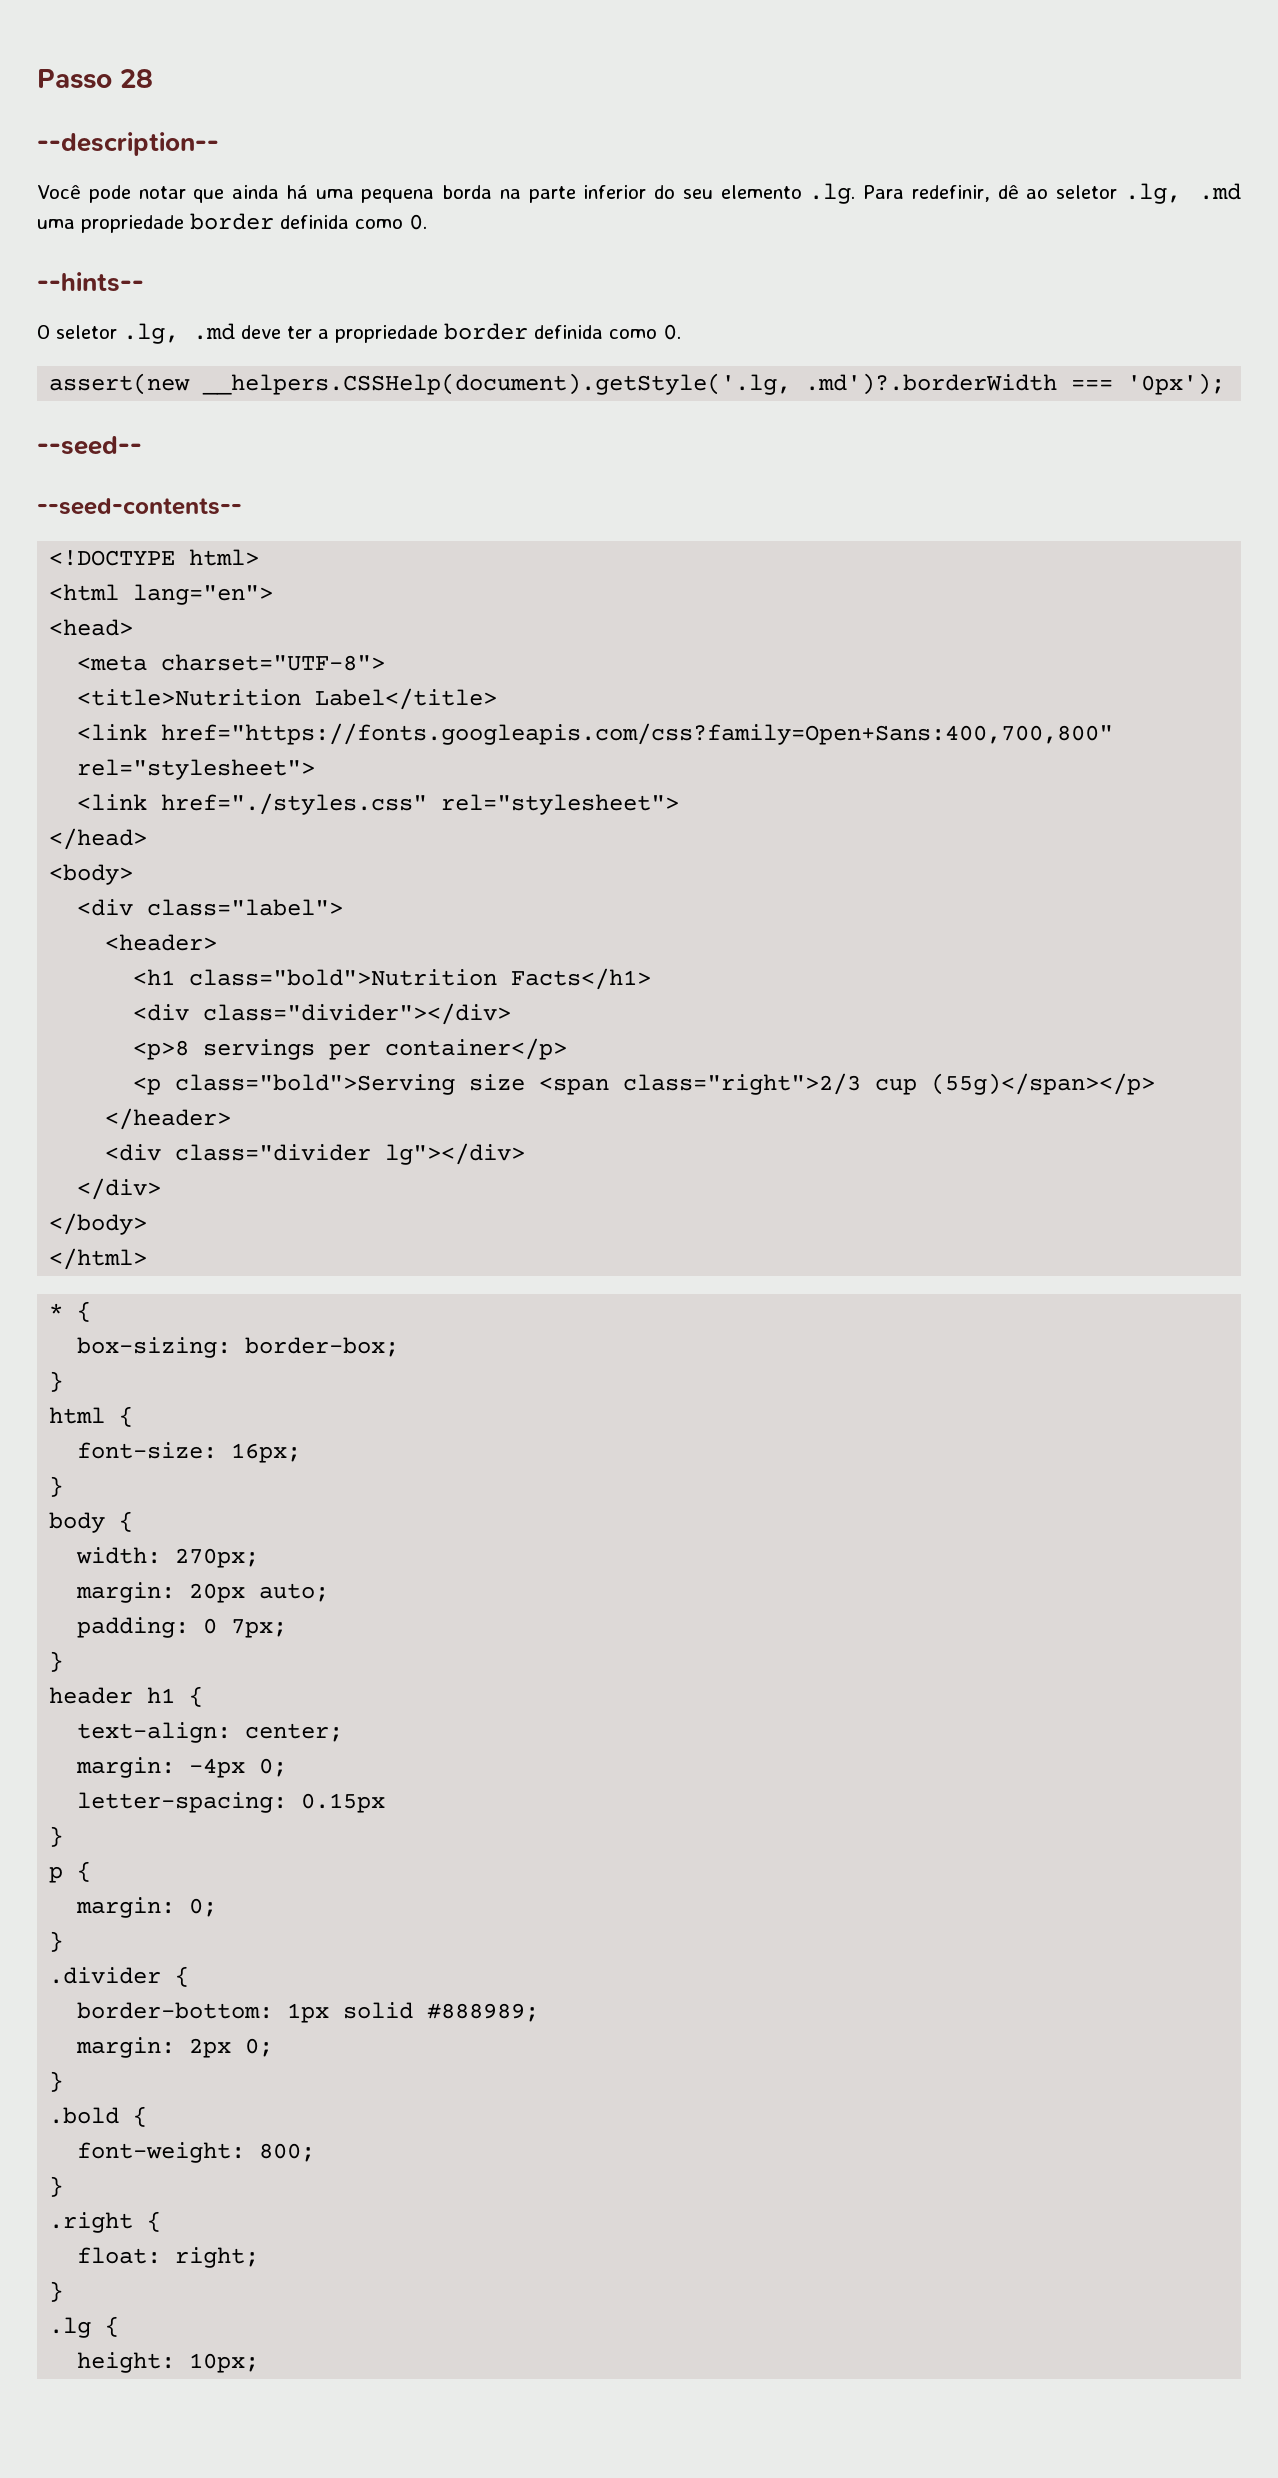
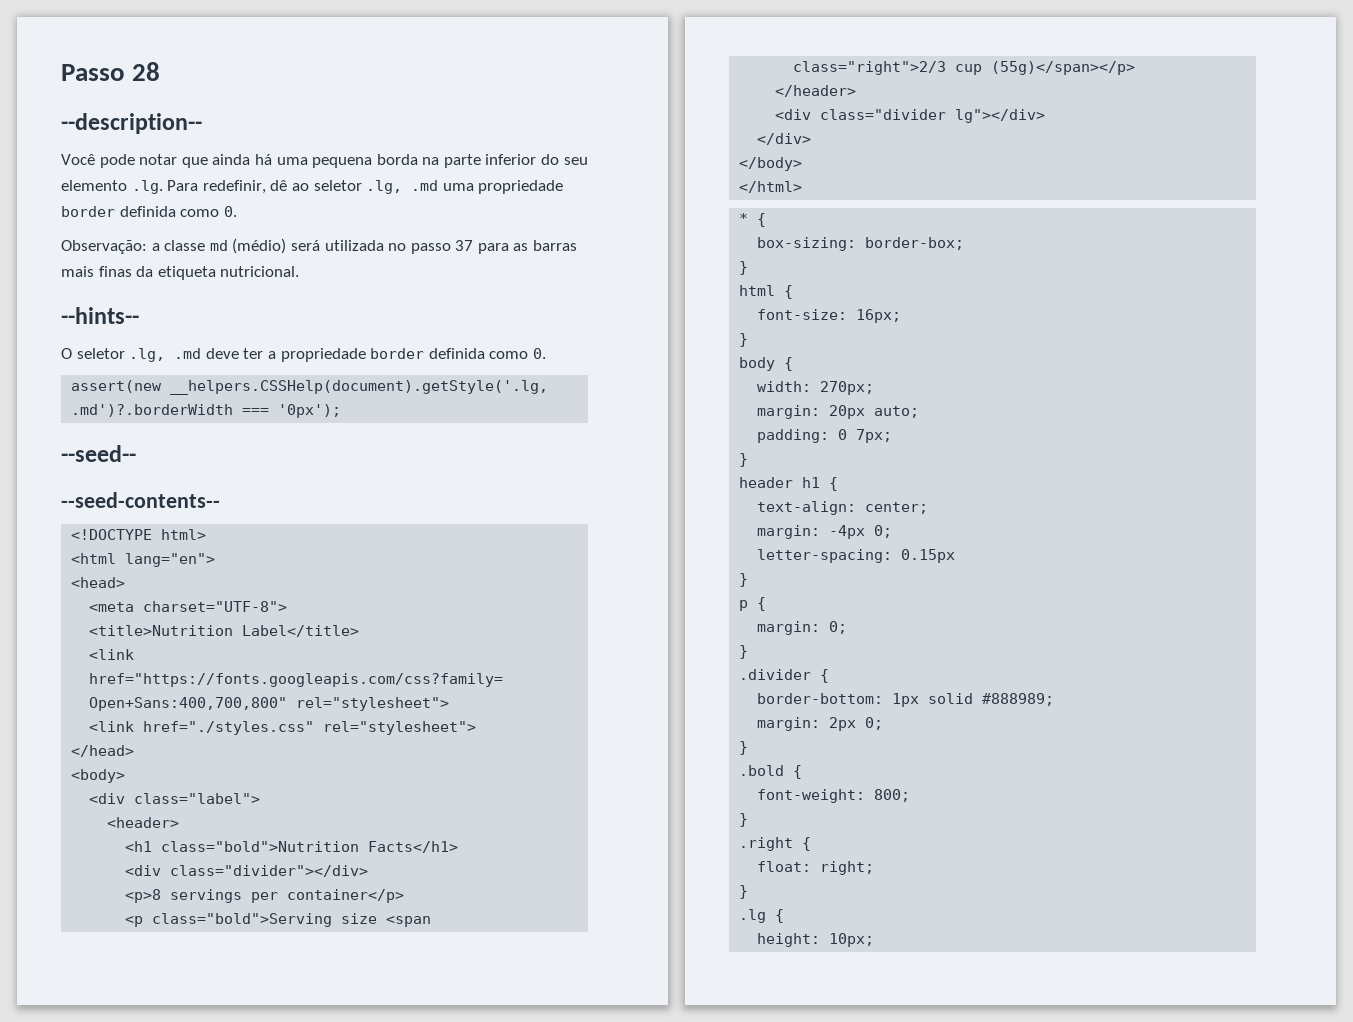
(427, 222) none -> [61,238,578,254] [61,266,300,280] // Observação: a classe md (médio) será utilizada no passo 37 para as barras mais finas da etiqueta nutricional.

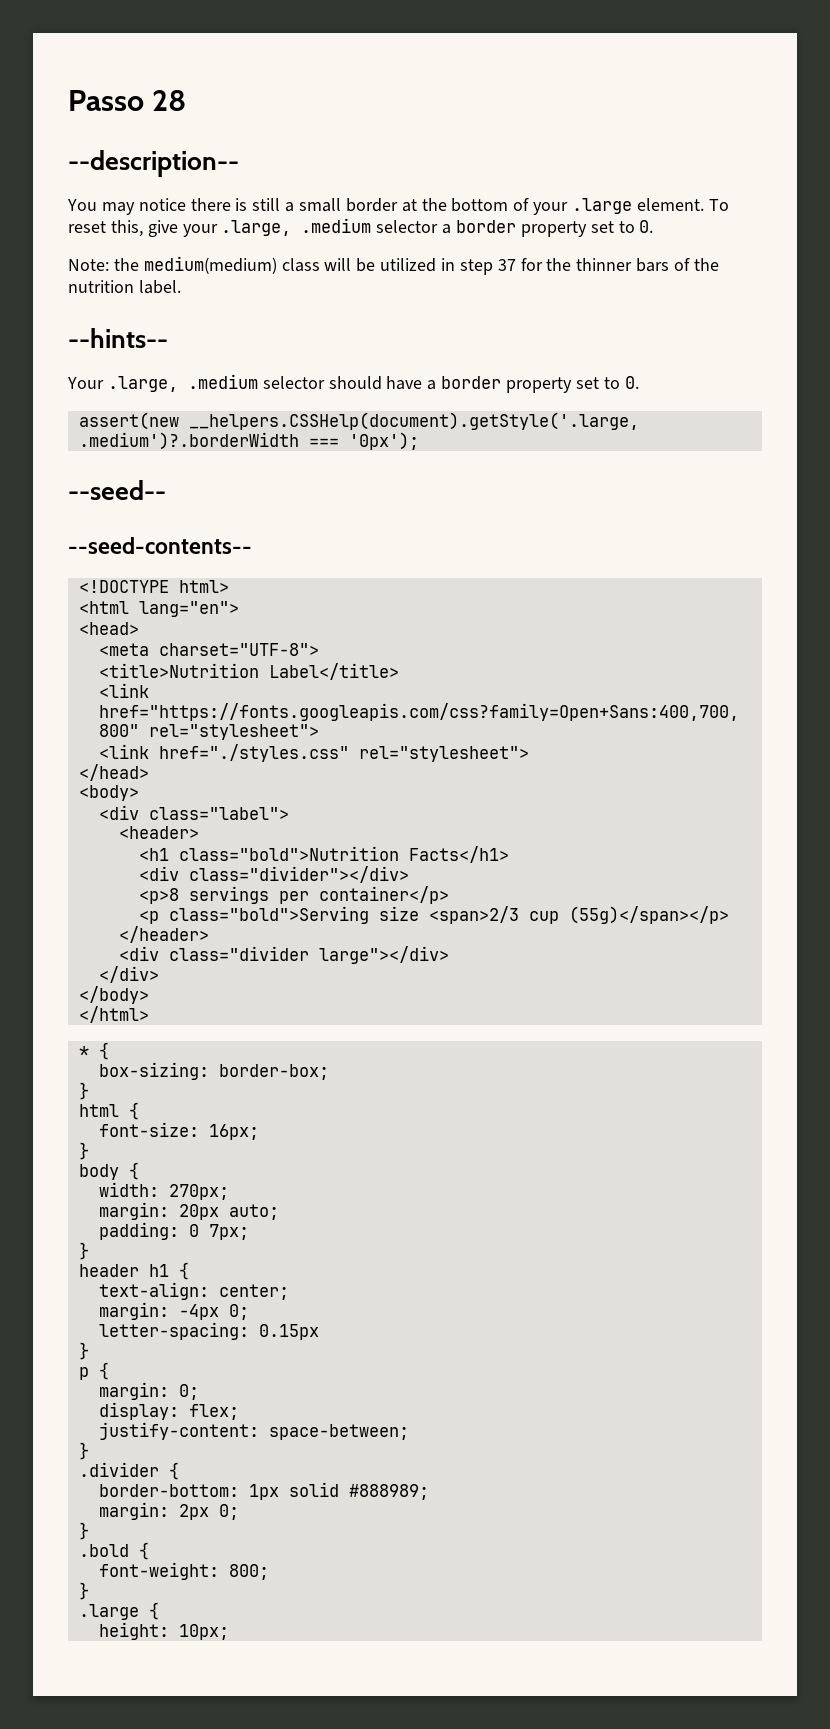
[61,154,588,168] [61,180,564,194] [61,206,237,217] [61,238,578,254] [61,266,300,280] [61,307,139,324] [61,348,529,362] Você pode notar que ainda há uma pequena borda na parte inferior do seu elemento .lg. Para redefinir, dê ao seletor .lg, .md uma propriedade border definida como 0. // Observação: a classe md (médio) será utilizada no passo 37 para as barras mais finas da etiqueta nutricional. // --hints-- // O seletor .lg, .md deve ter a propriedade border definida como -> [67,198,729,215] [68,218,654,237] [68,256,719,275] [68,280,181,294] [68,328,168,348] [67,374,620,393] You may notice there is still a small border at the bottom of your .large element. To reset this, give your .large, .medium selector a border property set to 0. // Note: the medium(medium) class will be utilized in step 37 for the thinner bars of the nutrition label. // --hints-- // Your .large, .medium selector should have a border property set to
[170,380,549,395] [71,404,234,417] __helpers.CSSHelp(document).getStyle('.lg, .md')?.borderWidth -> [188,412,639,430] [78,432,299,450] __helpers.CSSHelp(document).getStyle('.large, .medium')?.borderWidth
[386,916,432,927] [793,61,947,75] <span class="right">2/3 -> [428,906,519,924] <span>2/3
[955,109,1046,123] lg"></div> -> [318,946,449,964] large"></div>
(848, 627) none -> [98,1402,239,1420] [98,1422,409,1440] // display: flex; // justify-content: space-between;
[739,837,812,851] [757,861,875,875] [739,885,749,899] [739,909,767,923] .right { // float: right; // } // .lg -> [78,1604,139,1620] .large

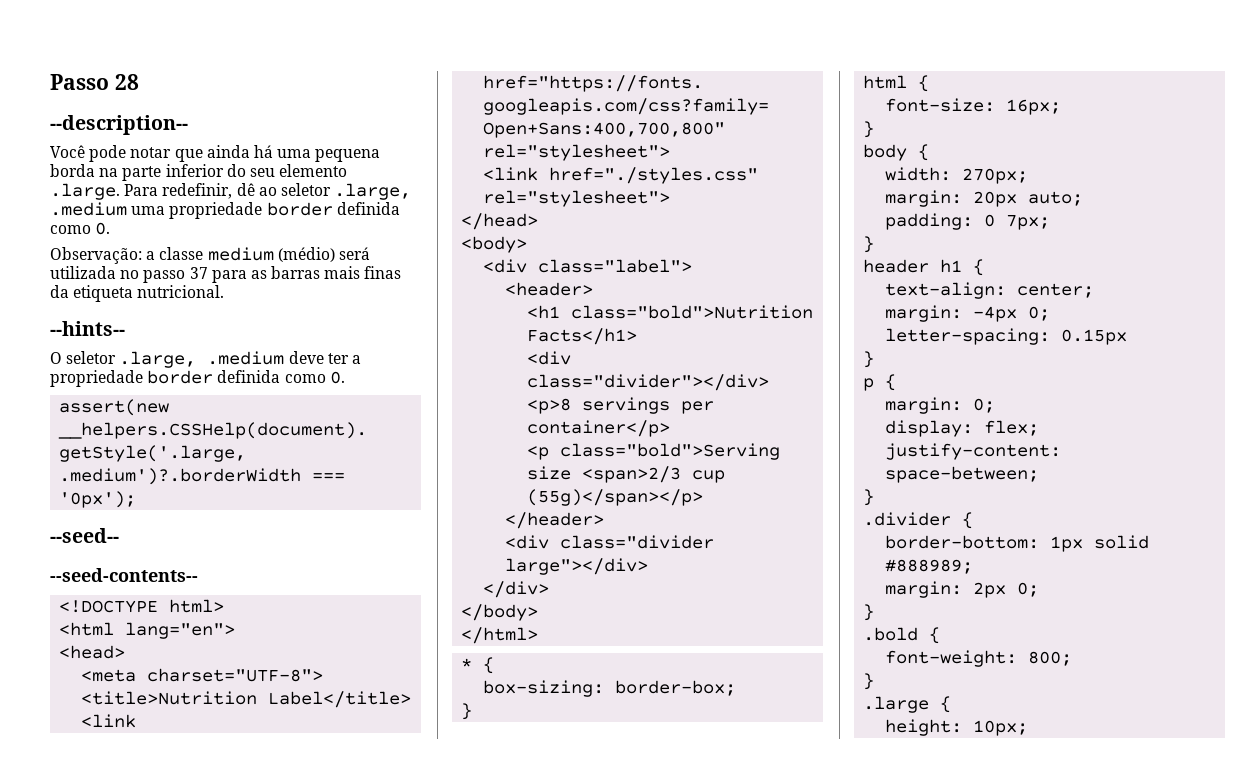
[67,198,729,215] [68,218,654,237] [68,256,719,275] [68,280,181,294] [68,328,168,348] [67,374,620,393] You may notice there is still a small border at the bottom of your .large element. To reset this, give your .large, .medium selector a border property set to 0. // Note: the medium(medium) class will be utilized in step 37 for the thinner bars of the nutrition label. // --hints-- // Your .large, .medium selector should have a border property set to -> [50,145,381,162] [50,164,348,181] [50,183,412,200] [50,202,400,219] [50,222,111,235] [50,247,370,264] [50,266,402,283] [50,285,225,302] [50,321,125,336] [50,351,361,368] [50,370,326,387] Você pode notar que ainda há uma pequena borda na parte inferior do seu elemento .large. Para redefinir, dê ao seletor .large, .medium uma propriedade border definida como 0. // Observação: a classe medium (médio) será utilizada no passo 37 para as barras mais finas da etiqueta nutricional. // --hints-- // O seletor .large, .medium deve ter a propriedade border definida como

